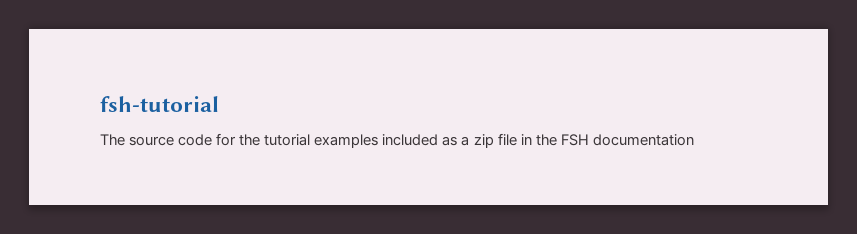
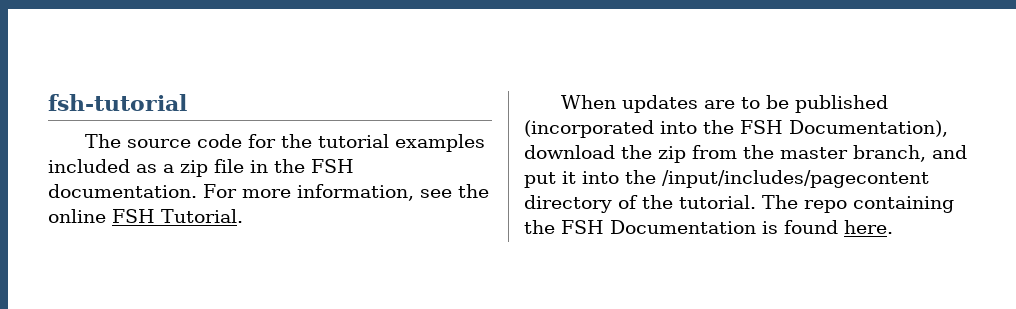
[592,134,694,146] documentation -> [48,184,489,201] [48,209,243,223] [561,95,889,113] [524,120,948,138] [524,145,967,163] [524,170,929,188] [524,195,954,213] [524,220,893,234] documentation. For more information, see the online FSH Tutorial. // When updates are to be published (incorporated into the FSH Documentation), download the zip from the master branch, and put it into the /input/includes/pagecontent directory of the tutorial. The repo containing the FSH Documentation is found here.

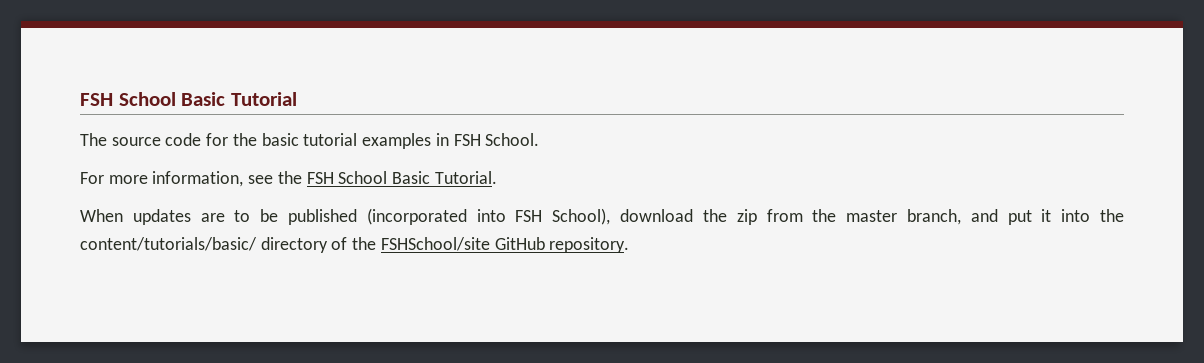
[48,94,187,111] fsh-tutorial -> [80,92,297,106] FSH School Basic Tutorial
(313, 141) none -> [261,133,299,146] basic
[48,159,354,177] [48,184,197,198] included as a zip file in the FSH documentation. -> [435,133,540,146] in FSH School. //
[48,209,155,223] online FSH -> [306,171,431,184] FSH School Basic
[703,120,948,137] the FSH Documentation), -> [515,208,611,225] FSH School),
[662,170,929,188] /input/includes/pagecontent -> [80,237,257,251] content/tutorials/basic/
[679,195,954,213] [524,220,893,234] tutorial. The repo containing the FSH Documentation is found here. -> [380,237,630,253] FSHSchool/site GitHub repository.

